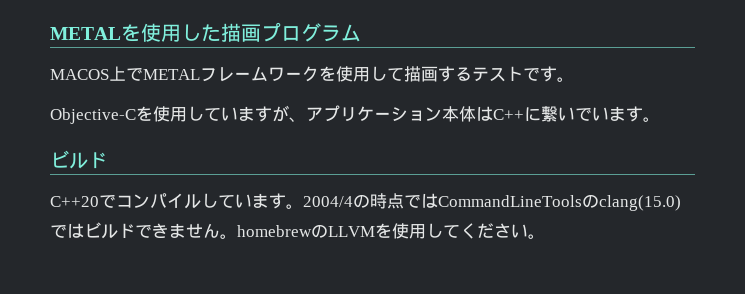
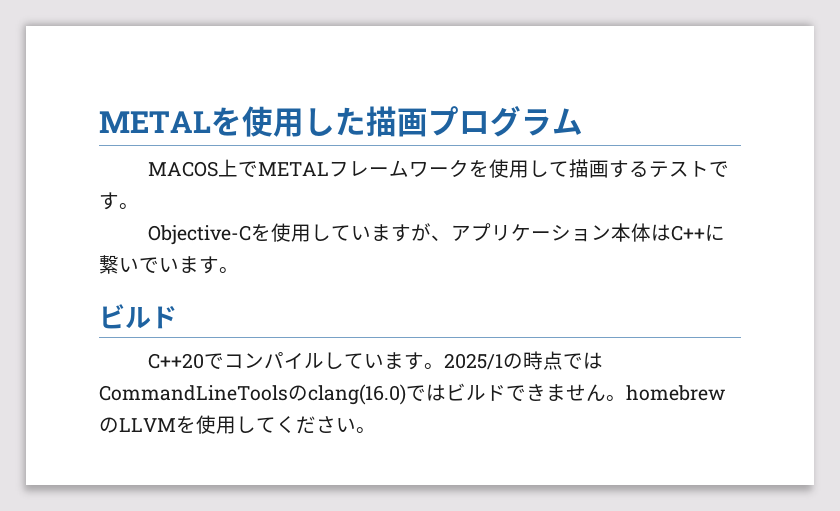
[303,196,353,207] 2004/4 -> [443,353,503,370] 2025/1
[599,195,681,211] clang(15.0) -> [308,384,406,405] clang(16.0)

